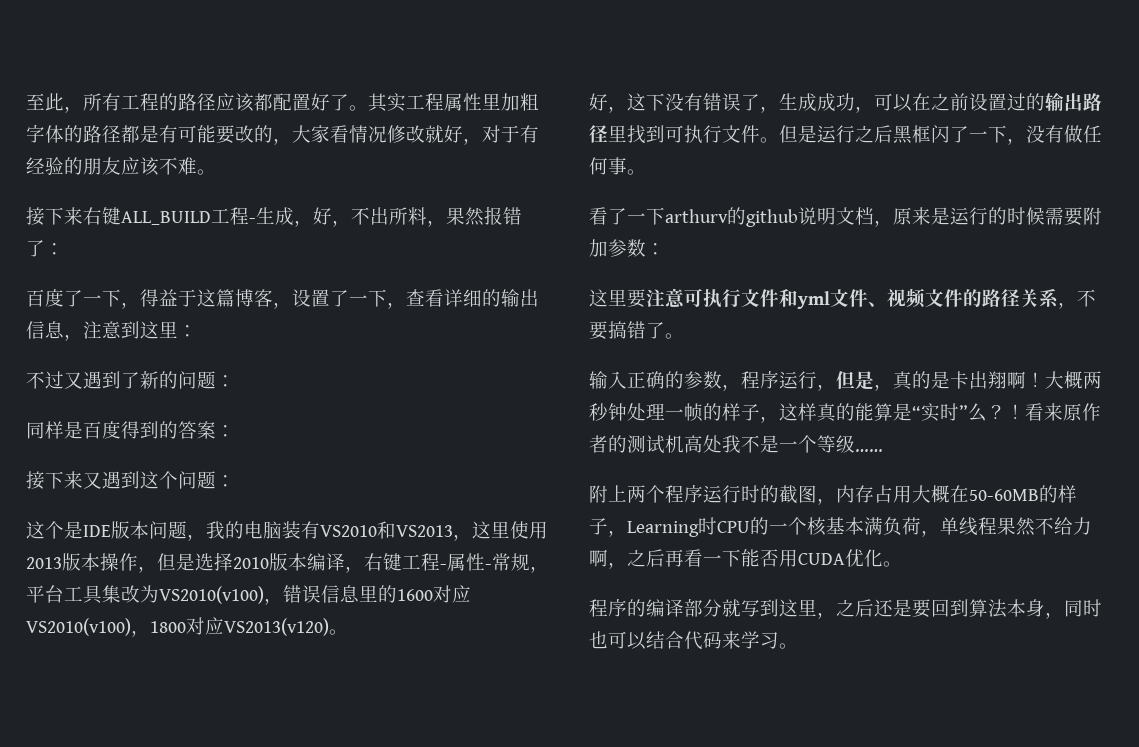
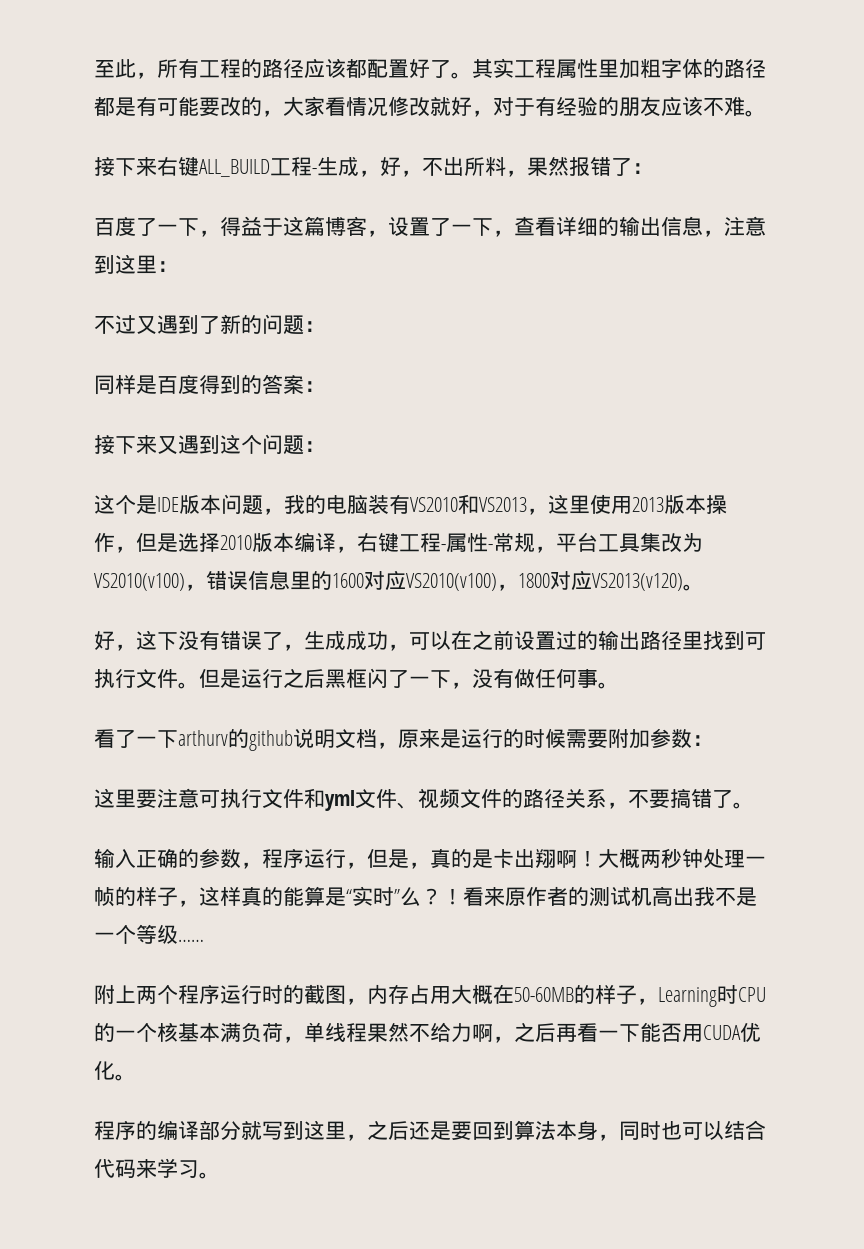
[703,435,722,453] 处 -> [673,887,694,906] 出

